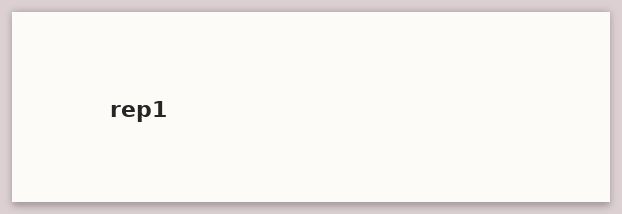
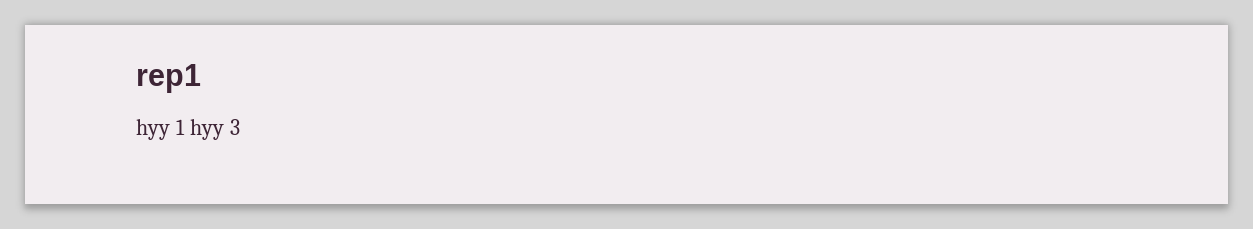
(167, 111) none -> [136,119,240,140] // hyy 1 hyy 3

